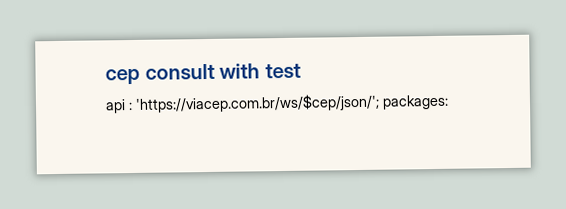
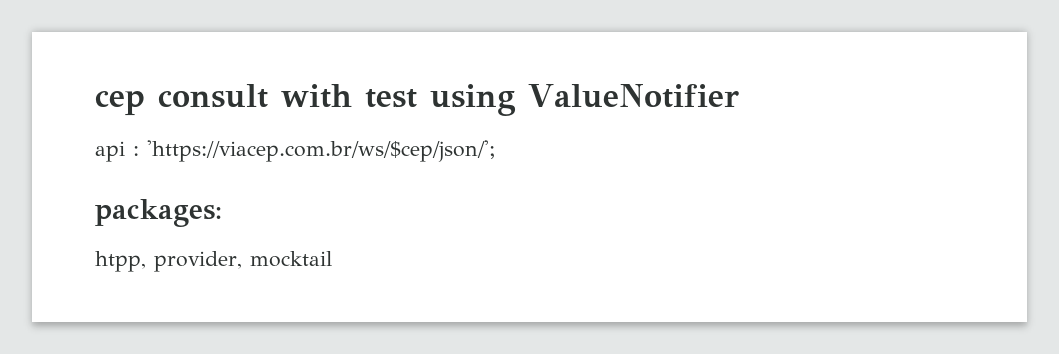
(301, 71) none -> [430,84,739,116] using ValueNotifier
(380, 103) none -> (496, 151) //
(449, 102) none -> [95,251,332,272] // htpp, provider, mocktail

